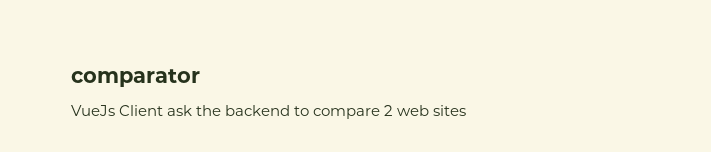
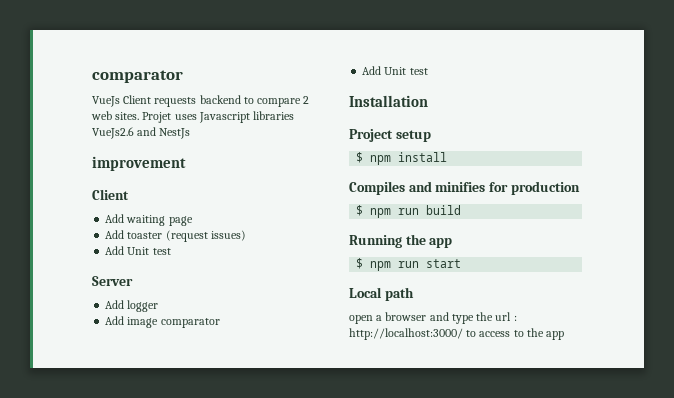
[167,105,222,116] ask the -> [154,97,197,107] requests
[433,105,467,116] sites -> [115,111,295,123] [92,127,191,139] [92,156,186,171] [92,189,129,200] [105,214,193,226] [105,230,246,242] [105,246,171,255] [92,276,133,286] [105,300,159,312] [105,316,220,328] [362,66,428,75] [349,95,428,107] [349,129,431,142] [356,152,448,165] [349,181,580,195] [356,205,462,218] [349,234,453,248] [356,258,462,271] [349,287,414,301] [349,312,517,324] [349,328,565,340] sites. Projet uses Javascript libraries VueJs2.6 and NestJs // improvement // Client // Add waiting page // Add toaster (request issues) // Add Unit test // Server // Add logger // Add image comparator // Add Unit test // Installation // Project setup // $ npm install // Compiles and minifies for production // $ npm run build // Running the app // $ npm run start // Local path // open a browser and type the url : http://localhost:3000/ to access to the app

